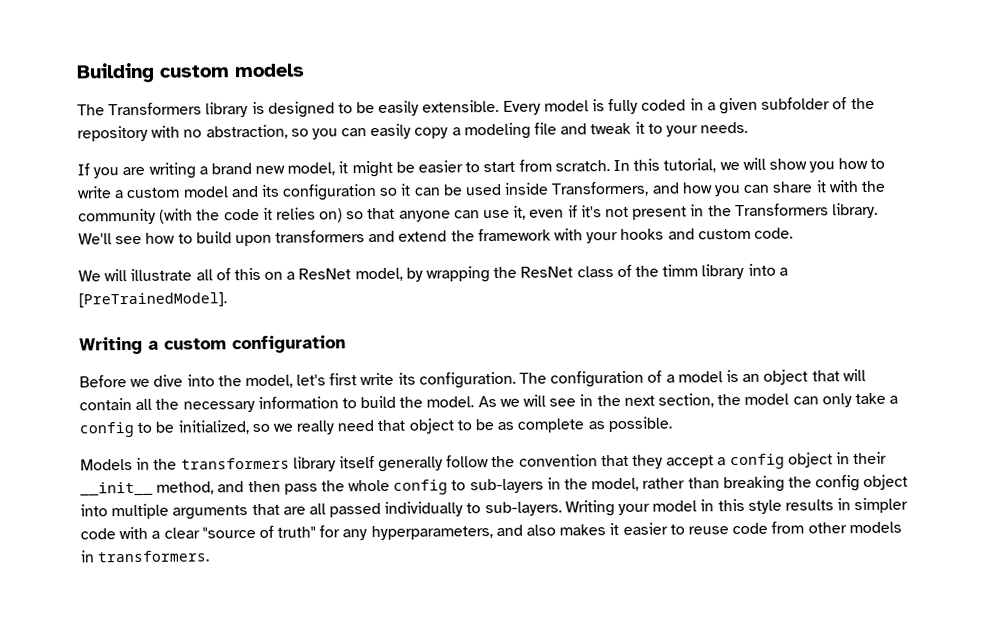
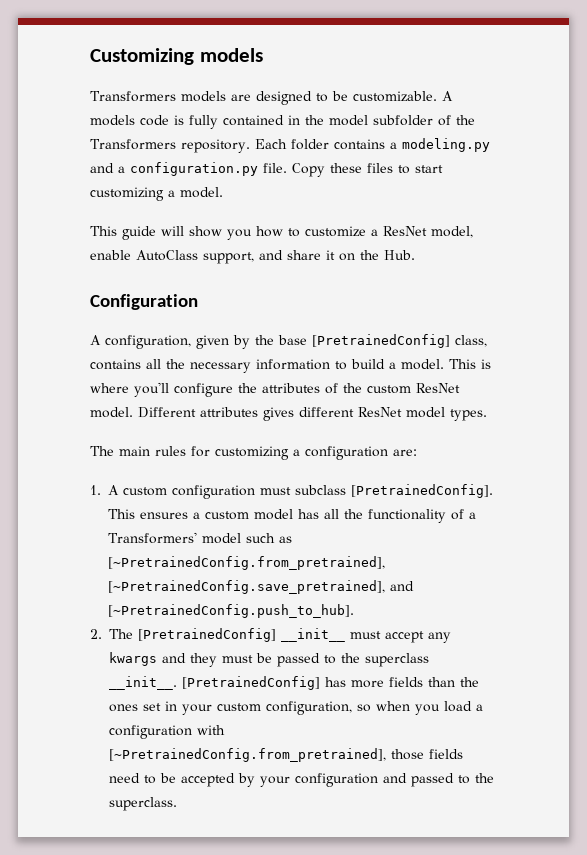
[76,62,230,84] Building custom -> [90,48,194,65] Customizing
[77,97,875,118] [77,121,749,142] [77,158,740,179] The Transformers library is designed to be easily extensible. Every model is fully coded in a given subfolder of the repository with no abstraction, so you can easily copy a modeling file and tweak it to your needs. // If you are writing a brand new model, it might be easier to start from scratch. In this tutorial, we -> [90,91,453,105] [90,115,475,129] [90,138,490,153] [90,162,443,177] [90,187,223,201] [90,226,156,240] Transformers models are designed to be customizable. A models code is fully contained in the model subfolder of the Transformers repository. Each folder contains a modeling.py and a configuration.py file. Copy these files to start customizing a model. // This guide
[77,180,886,201] [78,202,878,225] [78,227,793,247] [78,263,788,283] [78,292,227,308] [79,335,346,355] [79,368,866,389] [79,397,132,411] write a custom model and its configuration so it can be used inside Transformers, and how you can share it with the community (with the code it relies on) so that anyone can use it, even if it's not present in the Transformers library. We'll see how to build upon transformers and extend the framework with your hooks and custom code. // We will illustrate all of this on a ResNet model, by wrapping the ResNet class of the timm library into a [PreTrainedModel]. // Writing a custom configuration // Before we dive into the model, let's first write its configuration. The configuration of a model is an object that will contain -> [305,226,473,238] [90,250,415,264] [90,294,198,310] [90,334,487,349] [90,359,141,370] customize a ResNet model, enable AutoClass support, and share it on the Hub. // Configuration // A configuration, given by the base [PretrainedConfig] class, contains
[399,392,899,408] [79,416,672,438] [80,451,888,472] [80,474,909,497] [80,497,909,520] [80,521,902,541] [80,550,211,563] the model. As we will see in the next section, the model can only take a config to be initialized, so we really need that object to be as complete as possible. // Models in the transformers library itself generally follow the convention that they accept a config object in their __init__ method, and then pass the whole config to sub-layers in the model, rather than breaking the config object into multiple arguments that are all passed individually to sub-layers. Writing your model in this style results in simpler code with a clear "source of truth" for any hyperparameters, and also makes it easier to reuse code from other models in transformers. -> [389,359,491,370] [90,382,460,397] [90,407,487,421] [90,446,417,460] [90,484,493,499] [108,509,476,523] [108,532,292,544] [108,556,385,570] [108,580,414,594] [108,604,354,618] [90,628,451,643] [109,652,429,667] [109,676,479,690] [109,701,483,715] [109,725,225,739] [109,748,463,762] [109,773,494,787] [109,797,177,811] a model. This is where you'll configure the attributes of the custom ResNet model. Different attributes gives different ResNet model types. // The main rules for customizing a configuration are: // 1. A custom configuration must subclass [PretrainedConfig]. This ensures a custom model has all the functionality of a Transformers' model such as [~PretrainedConfig.from_pretrained], [~PretrainedConfig.save_pretrained], and [~PretrainedConfig.push_to_hub]. // 2. The [PretrainedConfig] __init__ must accept any kwargs and they must be passed to the superclass __init__. [PretrainedConfig] has more fields than the ones set in your custom configuration, so when you load a configuration with [~PretrainedConfig.from_pretrained], those fields need to be accepted by your configuration and passed to the superclass.

